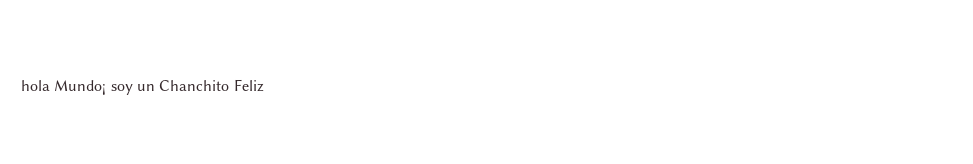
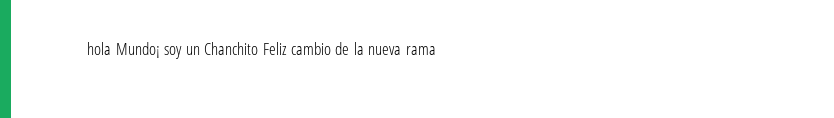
(264, 85) none -> [290,42,436,55] cambio de la nueva rama

